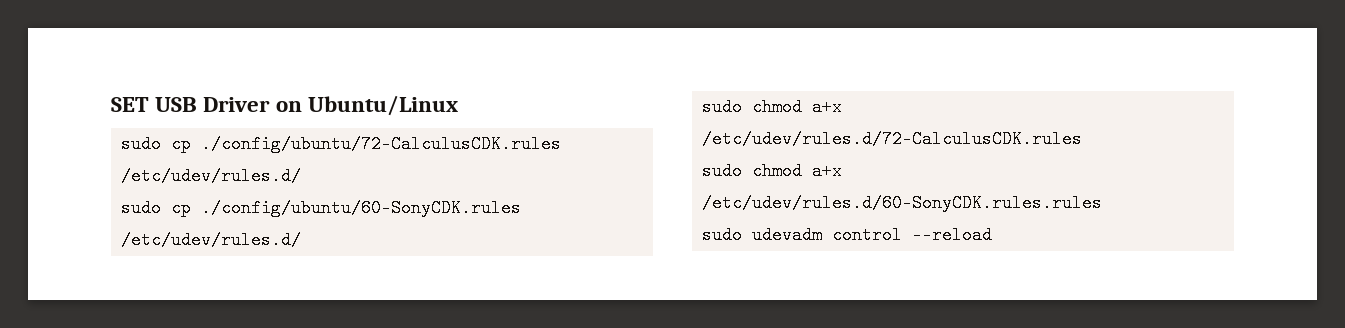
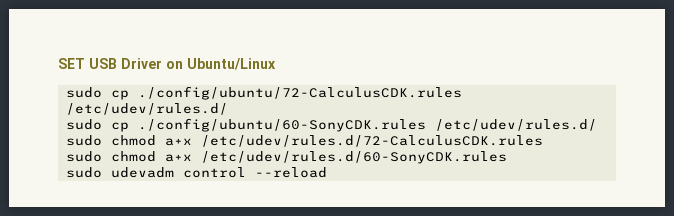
[702,194,1103,212] /etc/udev/rules.d/60-SonyCDK.rules.rules -> [200,151,507,164] /etc/udev/rules.d/60-SonyCDK.rules

